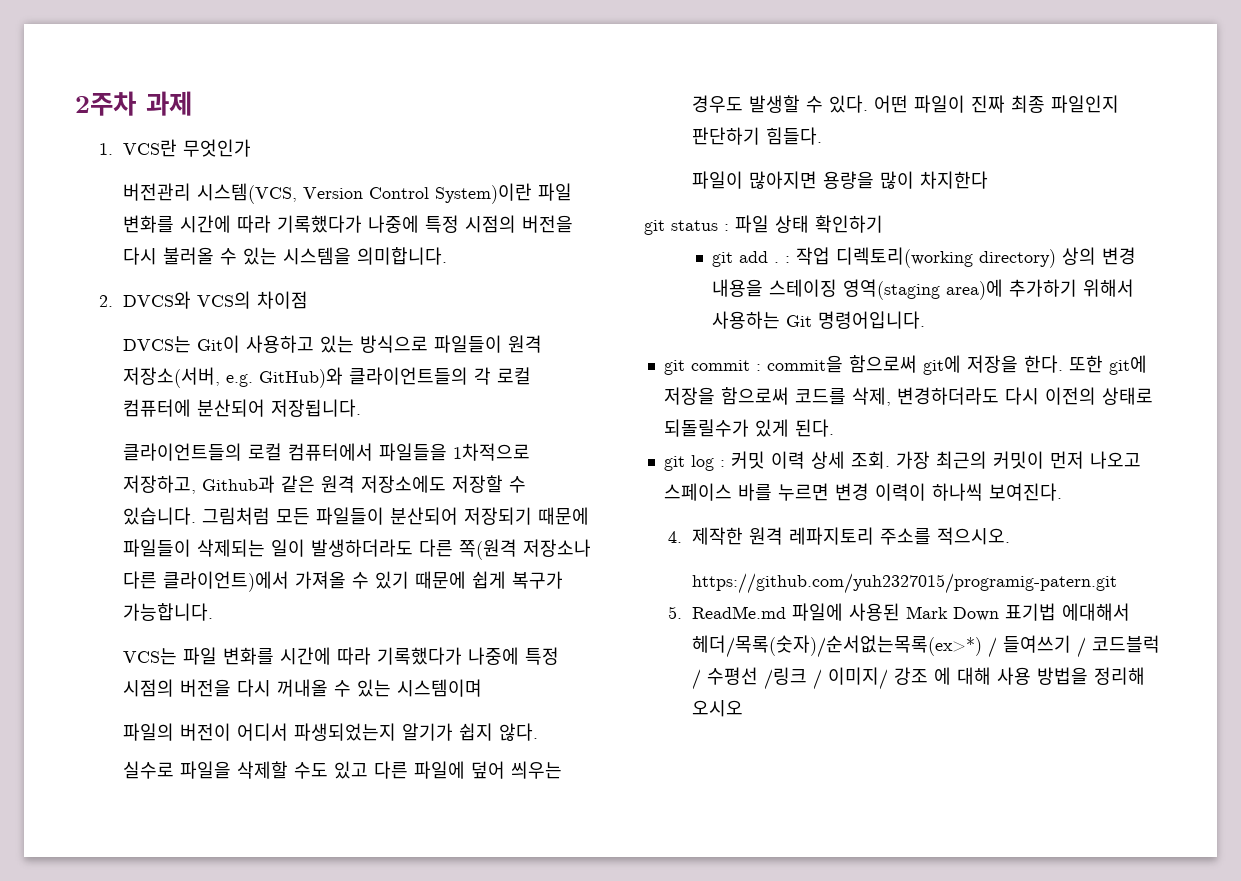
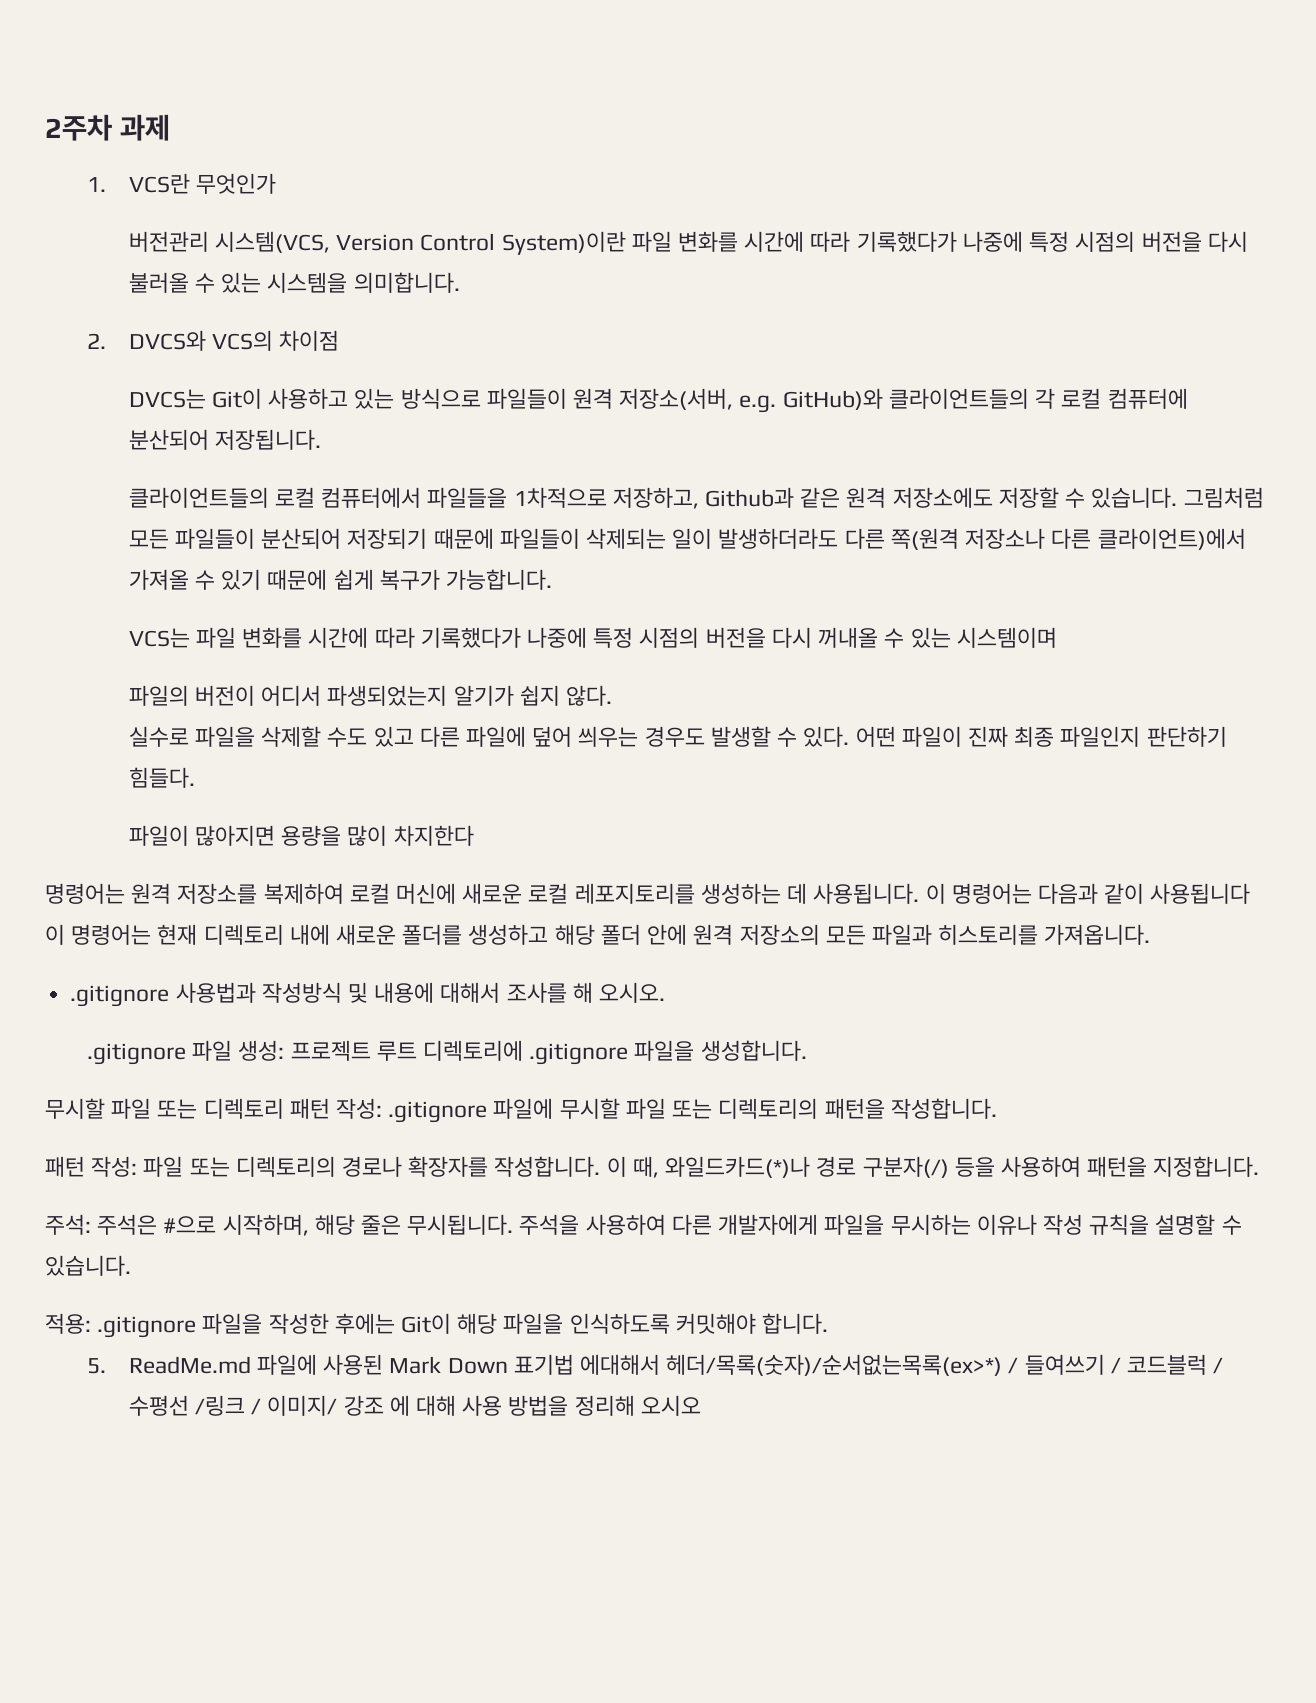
[644,215,883,235] [711,247,1136,268] [711,279,1134,300] [711,311,925,329] [663,355,1147,375] [663,387,1153,406] [663,419,834,437] [663,451,1141,471] [663,483,1062,501] [668,527,1011,545] [692,573,1118,594] git status : 파일 상태 확인하기 // git add . : 작업 디렉토리(working directory) 상의 변경 내용을 스테이징 영역(staging area)에 추가하기 위해서 사용하는 Git 명령어입니다. // git commit : commit을 함으로써 git에 저장을 한다. 또한 git에 저장을 함으로써 코드를 삭제, 변경하더라도 다시 이전의 상태로 되돌릴수가 있게 된다. // git log : 커밋 이력 상세 조회. 가장 최근의 커밋이 먼저 나오고 스페이스 바를 누르면 변경 이력이 하나씩 보여진다. // 4. 제작한 원격 레파지토리 주소를 적으시오. // https://github.com/yuh2327015/programig-patern.git -> [45,883,1251,904] [45,924,1151,945] [70,982,665,1007] [86,1040,807,1065] [45,1098,997,1123] [45,1156,1260,1178] [45,1214,1242,1236] [45,1255,131,1276] [45,1313,829,1338] 명령어는 원격 저장소를 복제하여 로컬 머신에 새로운 로컬 레포지토리를 생성하는 데 사용됩니다. 이 명령어는 다음과 같이 사용됩니다 이 명령어는 현재 디렉토리 내에 새로운 폴더를 생성하고 해당 폴더 안에 원격 저장소의 모든 파일과 히스토리를 가져옵니다. // .gitignore 사용법과 작성방식 및 내용에 대해서 조사를 해 오시오. // .gitignore 파일 생성: 프로젝트 루트 디렉토리에 .gitignore 파일을 생성합니다. // 무시할 파일 또는 디렉토리 패턴 작성: .gitignore 파일에 무시할 파일 또는 디렉토리의 패턴을 작성합니다. // 패턴 작성: 파일 또는 디렉토리의 경로나 확장자를 작성합니다. 이 때, 와일드카드(*)나 경로 구분자(/) 등을 사용하여 패턴을 지정합니다. // 주석: 주석은 #으로 시작하며, 해당 줄은 무시됩니다. 주석을 사용하여 다른 개발자에게 파일을 무시하는 이유나 작성 규칙을 설명할 수 있습니다. // 적용: .gitignore 파일을 작성한 후에는 Git이 해당 파일을 인식하도록 커밋해야 합니다.

